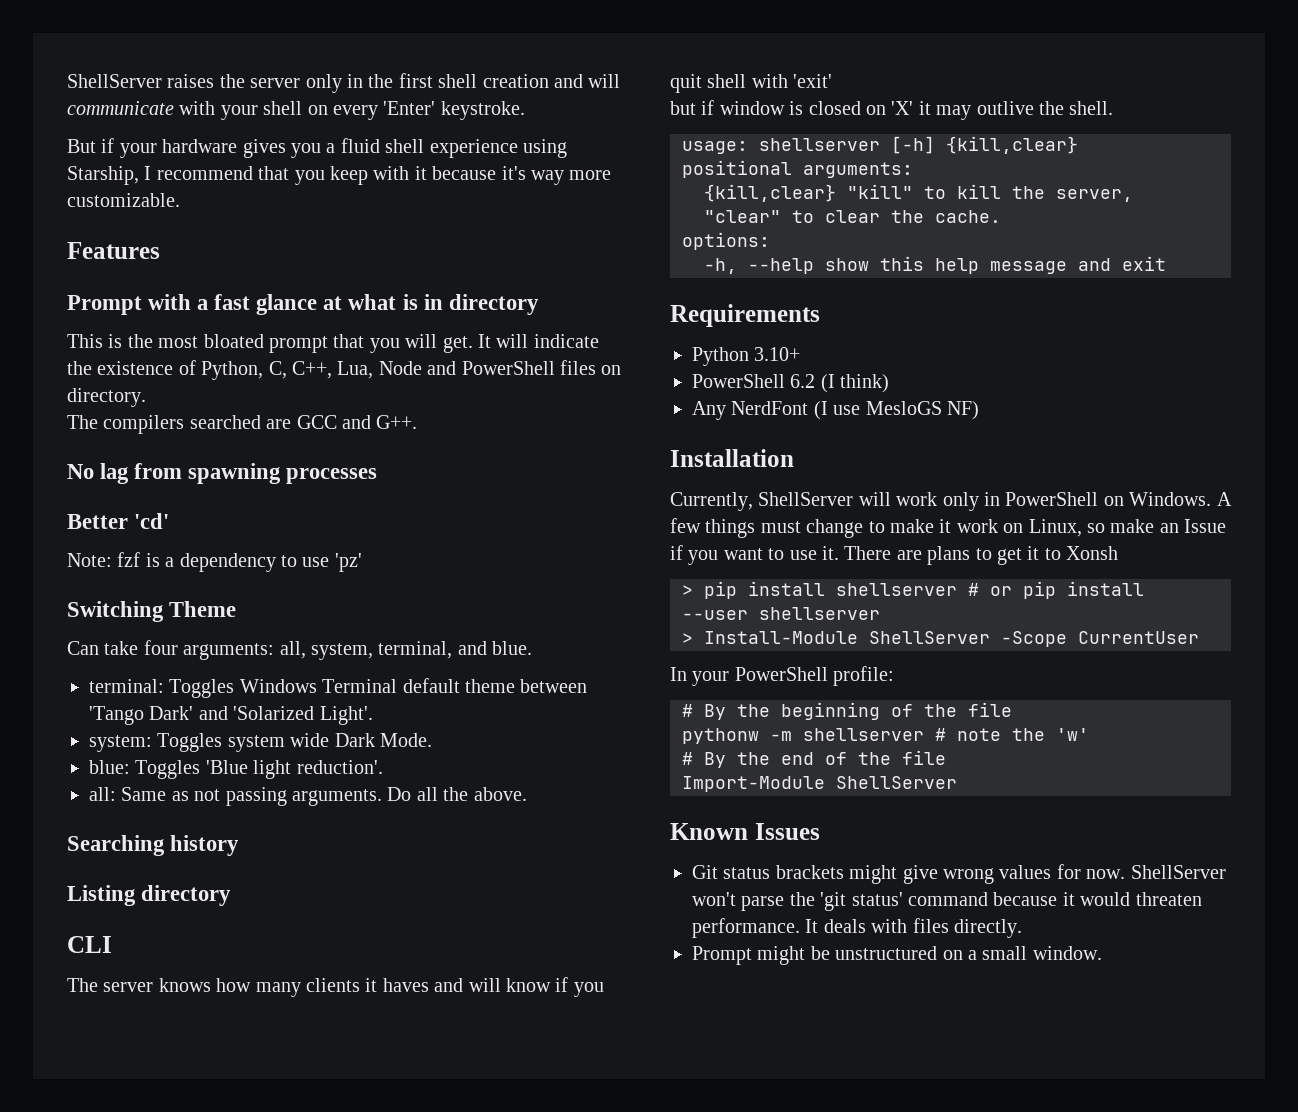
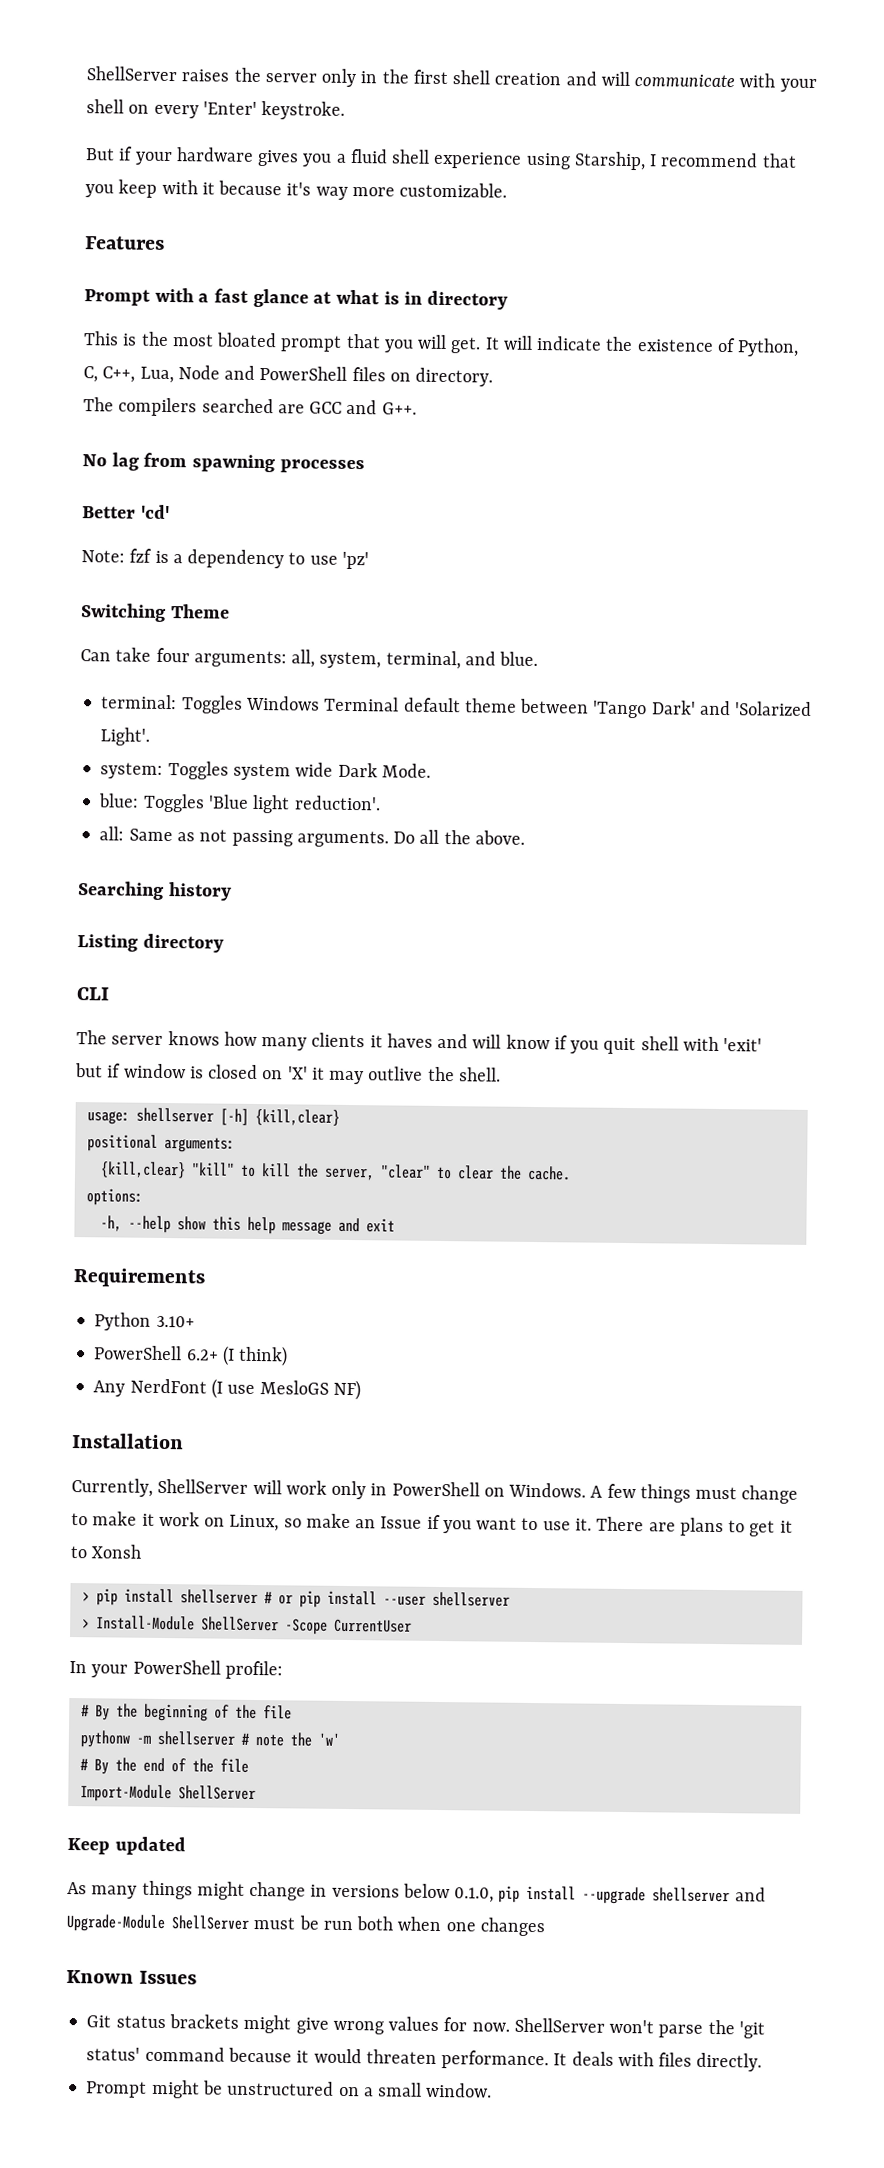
[790,374,816,388] 6.2 -> [185,1349,219,1361] 6.2+
(957, 782) none -> [67,1836,186,1856] [67,1880,766,1905] [66,1913,545,1937] // Keep updated // As many things might change in versions below 0.1.0, pip install --upgrade shellserver and Upgrade-Module ShellServer must be run both when one changes

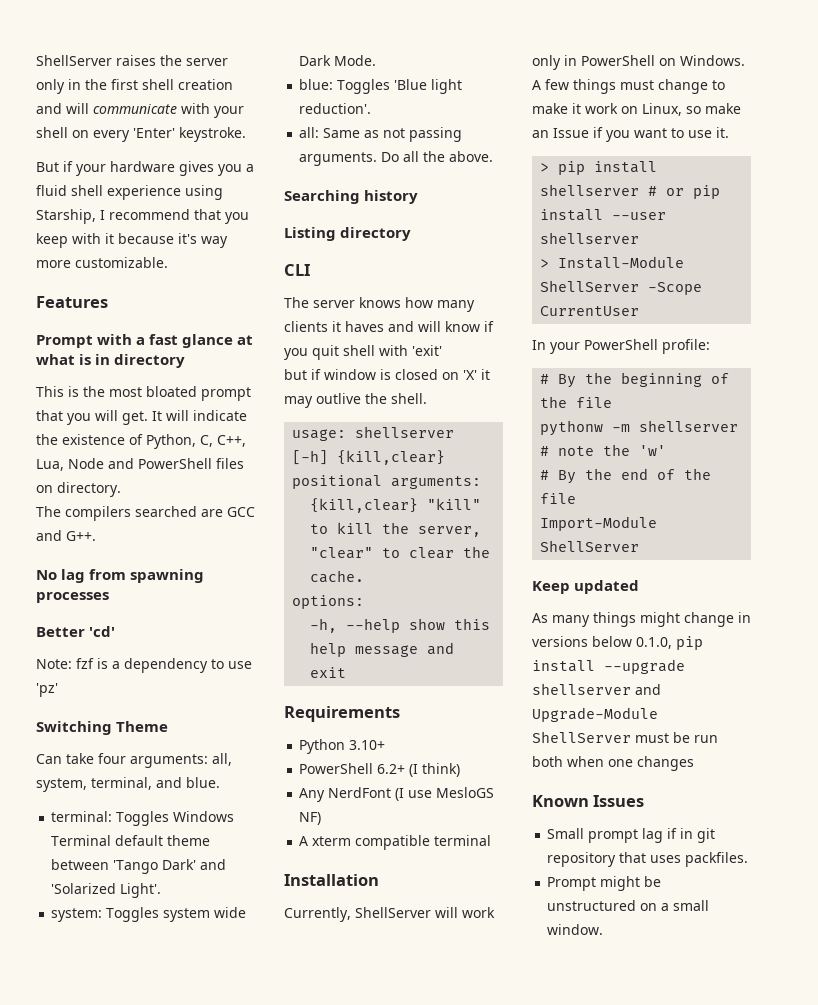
(361, 1390) none -> [299,835,492,850] // A xterm compatible terminal
[596,1516,793,1537] [70,1544,142,1559] There are plans to get it to Xonsh -> (729, 132) none
[86,2014,765,2039] [86,2046,763,2072] Git status brackets might give wrong values for now. ShellServer won't parse the 'git status' command because it would threaten performance. It deals with files directly. -> [547,828,716,843] [547,852,749,867] Small prompt lag if in git repository that uses packfiles.

